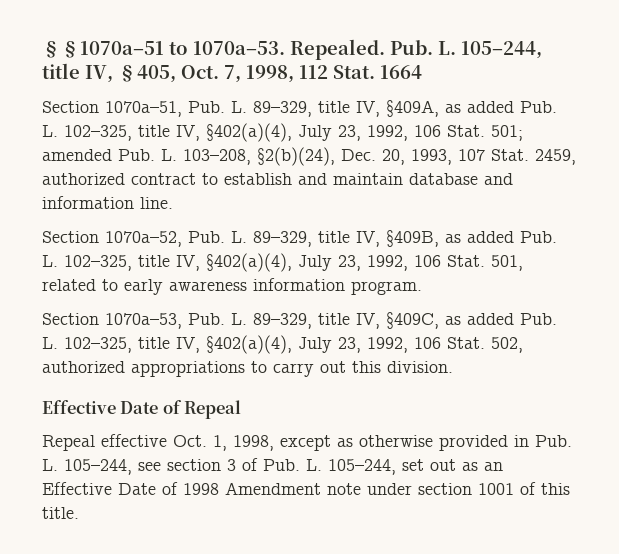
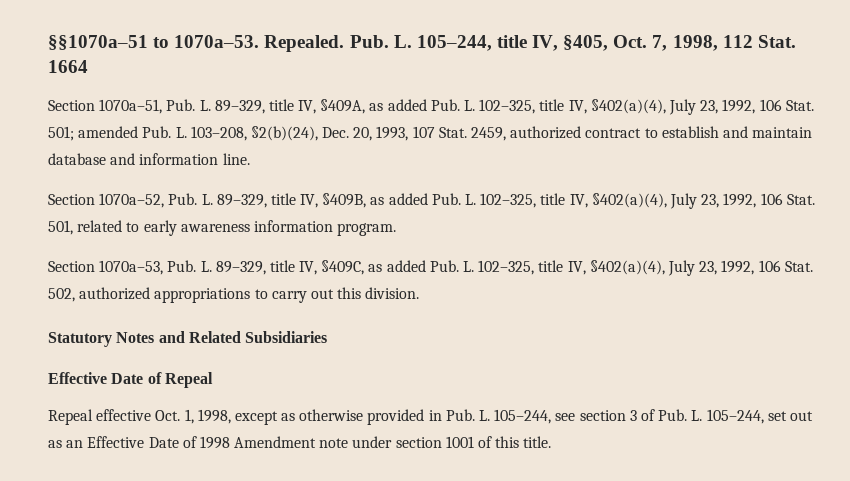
(453, 367) none -> [48,331,328,347] // Statutory Notes and Related Subsidiaries

